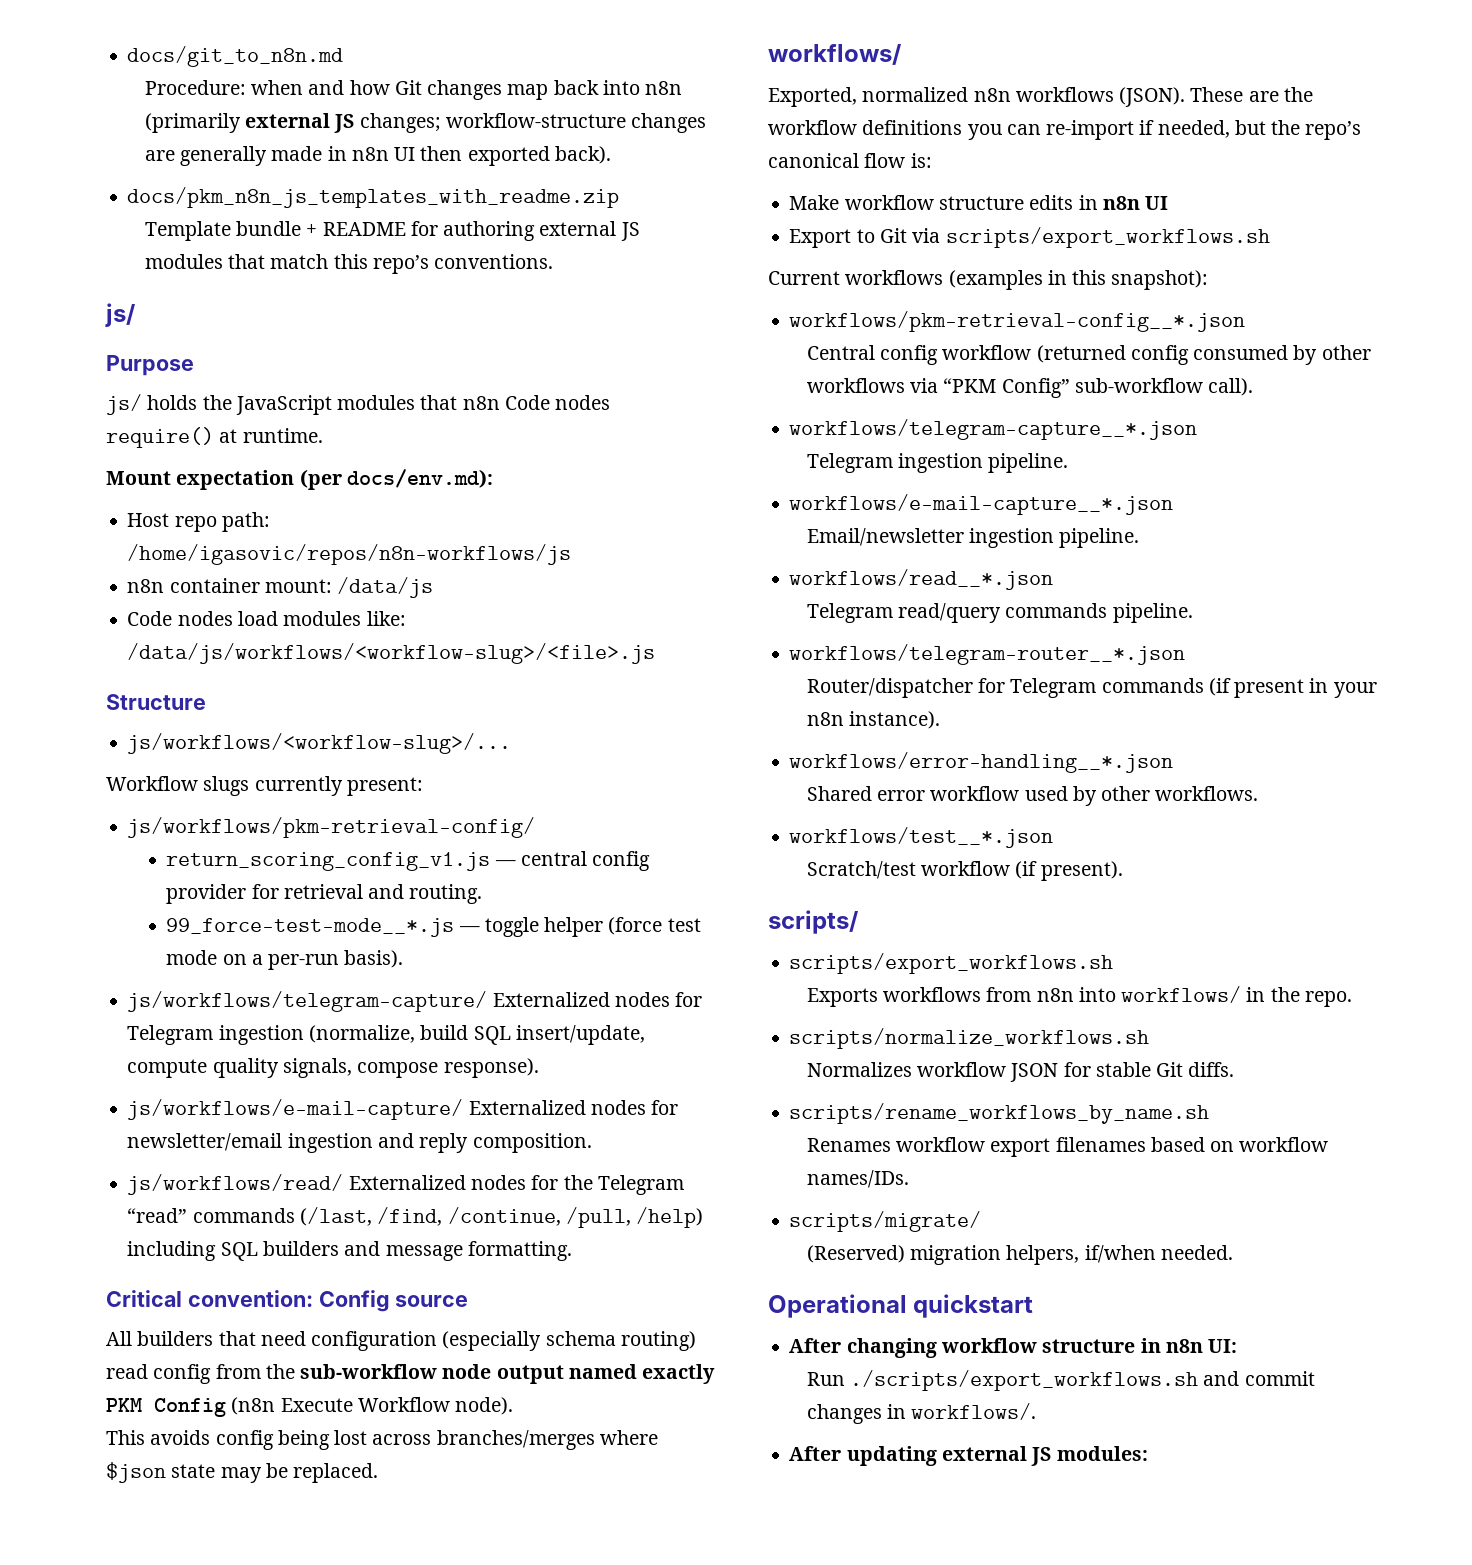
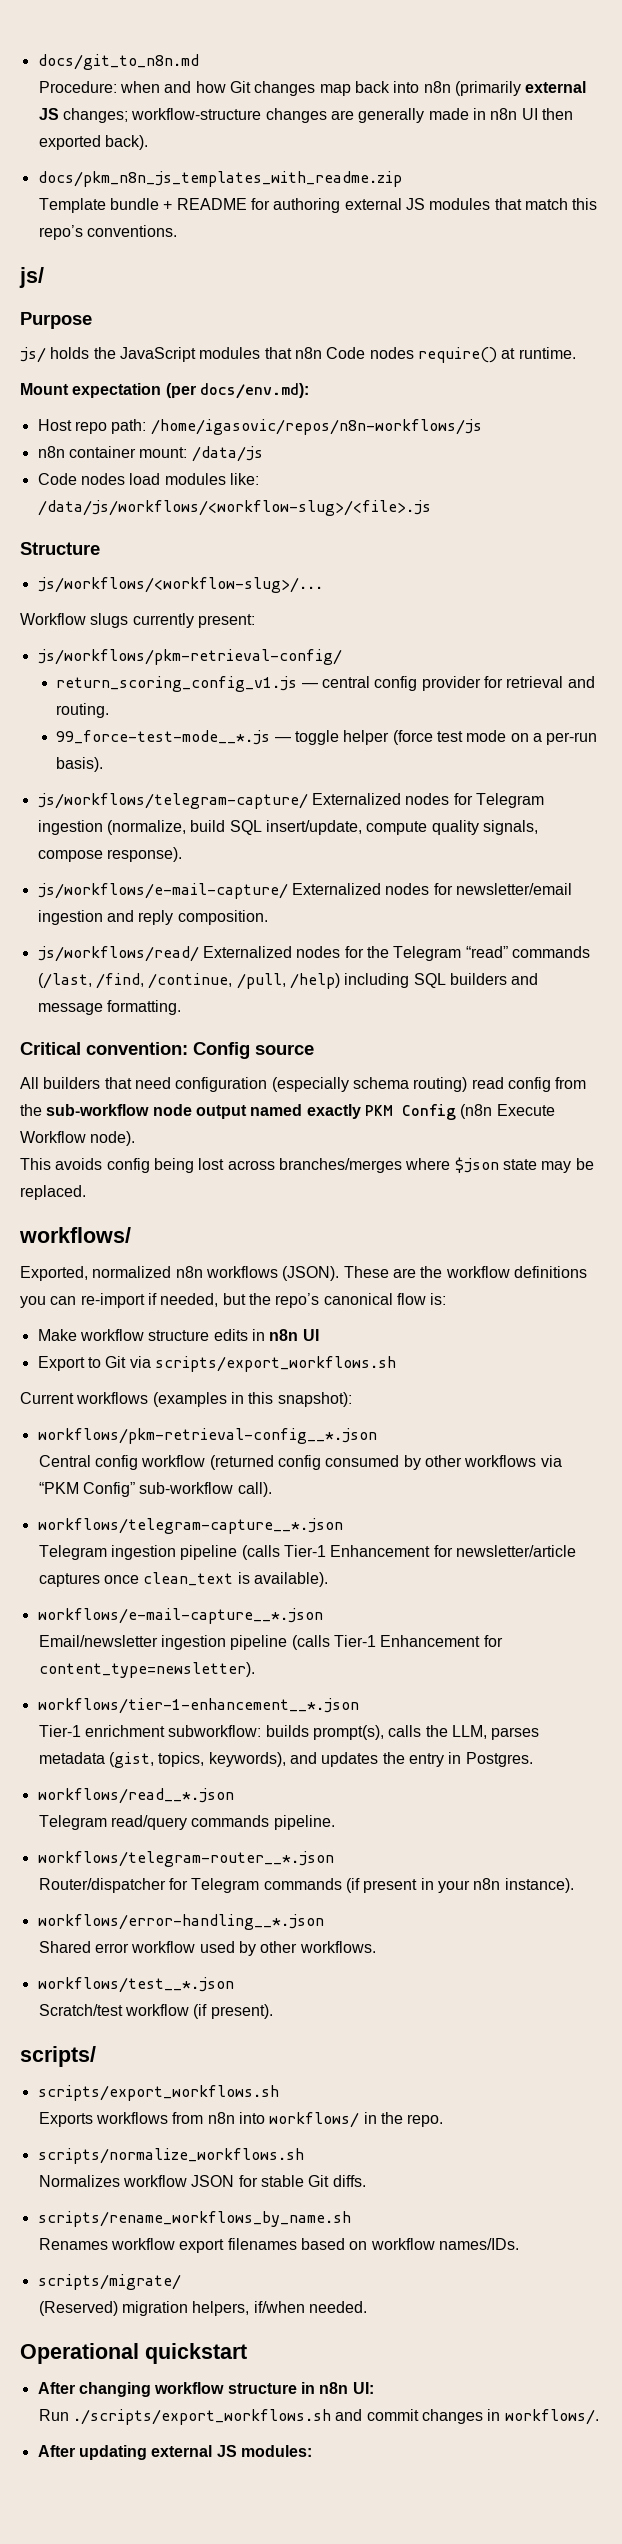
[988,453,1069,473] [789,494,1174,515] [806,528,1140,548] pipeline. // workflows/e-mail-capture__*.json // Email/newsletter ingestion pipeline. -> [180,1545,577,1560] [38,1572,329,1587] [37,1608,323,1624] [38,1635,503,1650] [38,1662,255,1678] [37,1698,359,1714] [38,1725,540,1740] [38,1752,533,1768] pipeline (calls Tier‑1 Enhancement for newsletter/article captures once clean_text is available). // workflows/e-mail-capture__*.json // Email/newsletter ingestion pipeline (calls Tier‑1 Enhancement for content_type=newsletter). // workflows/tier-1-enhancement__*.json // Tier‑1 enrichment subworkflow: builds prompt(s), calls the LLM, parses metadata (gist, topics, keywords), and updates the entry in Postgres.

